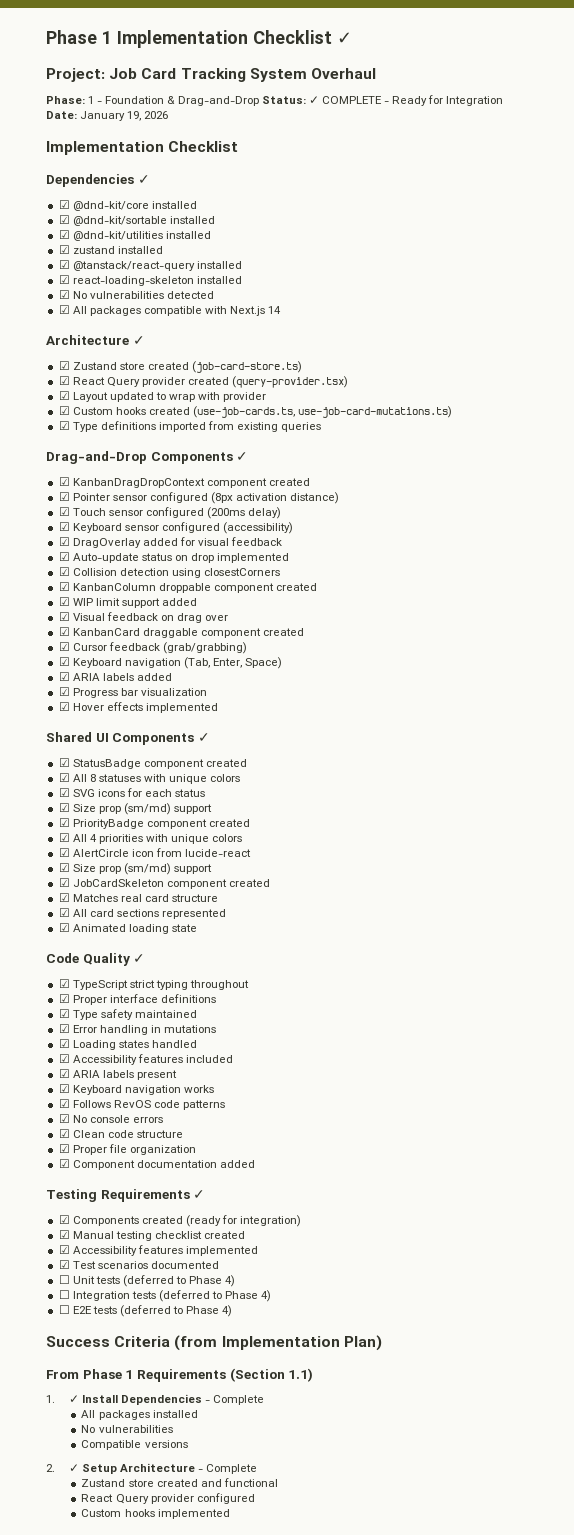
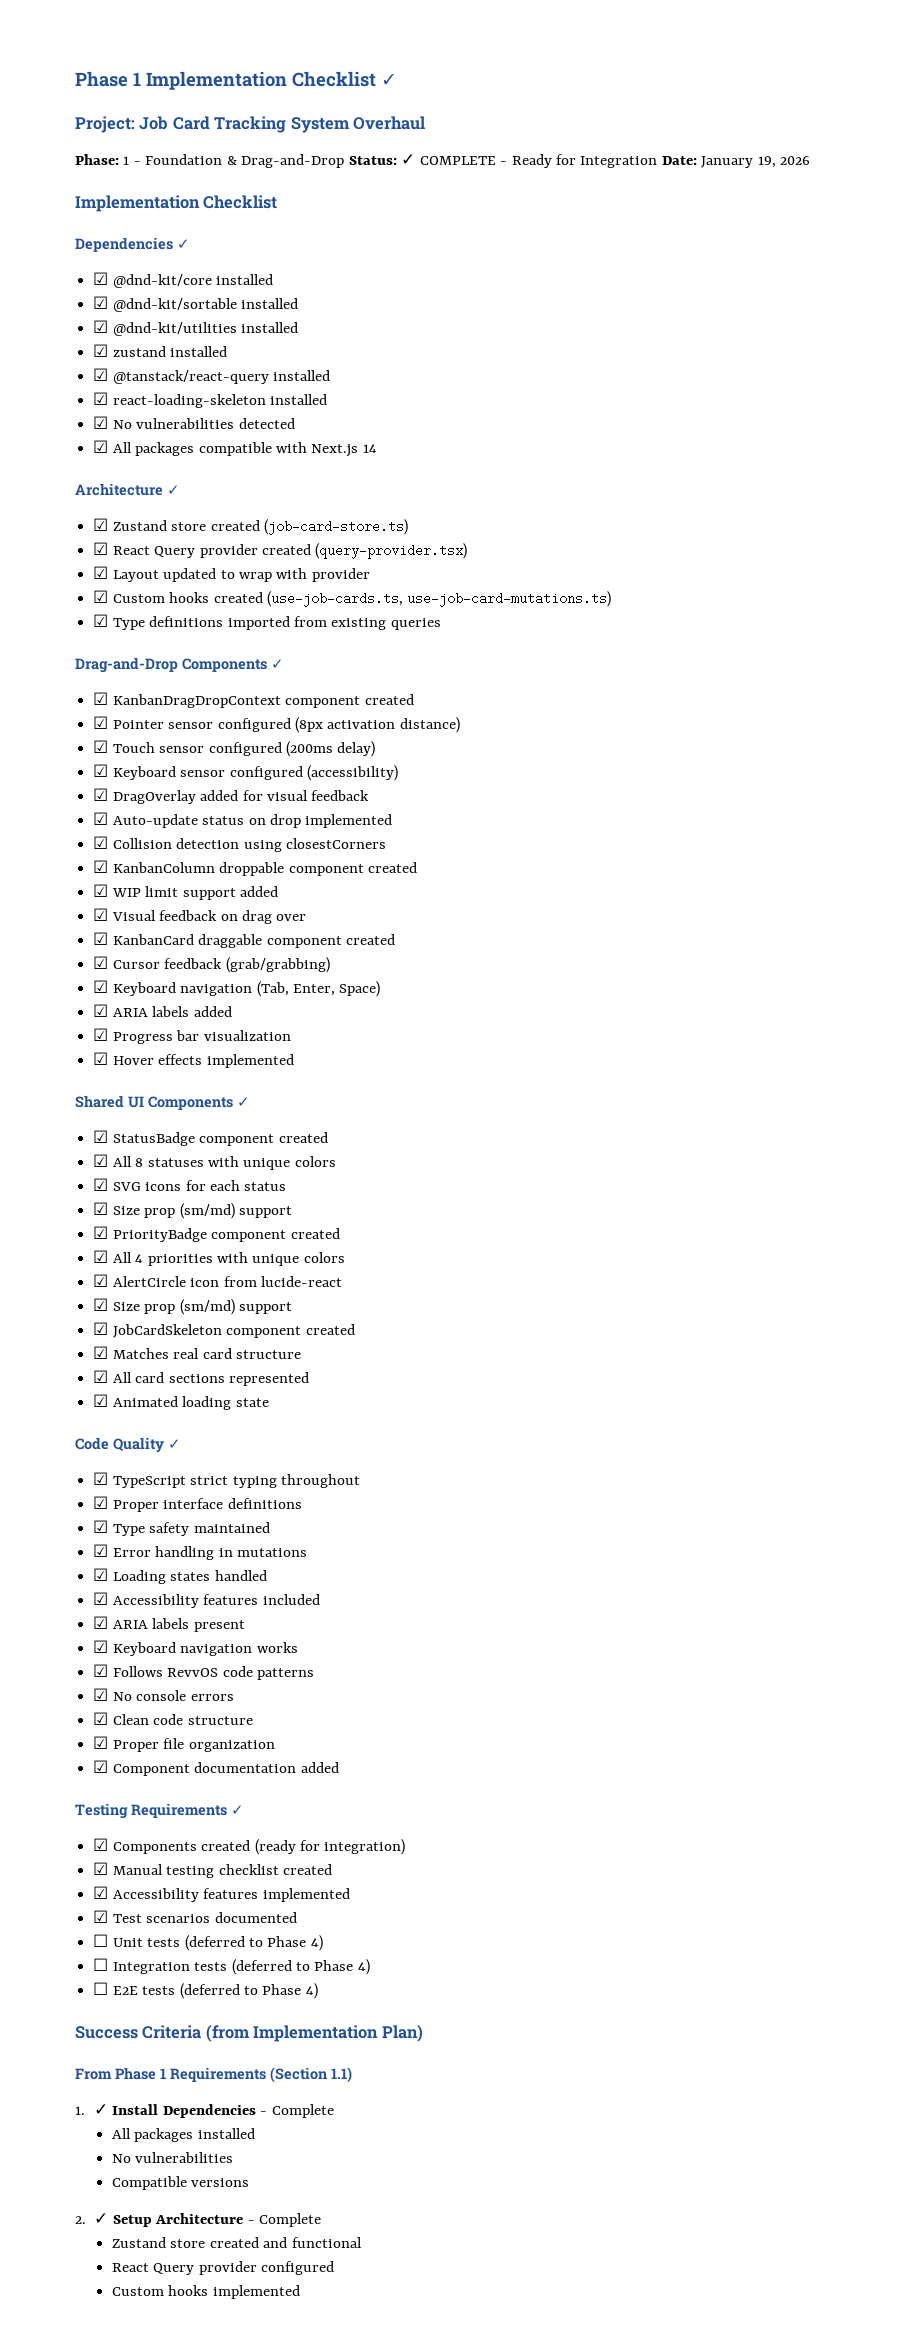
[113,1100,151,1108] RevOS -> [167,1668,219,1677] RevvOS

